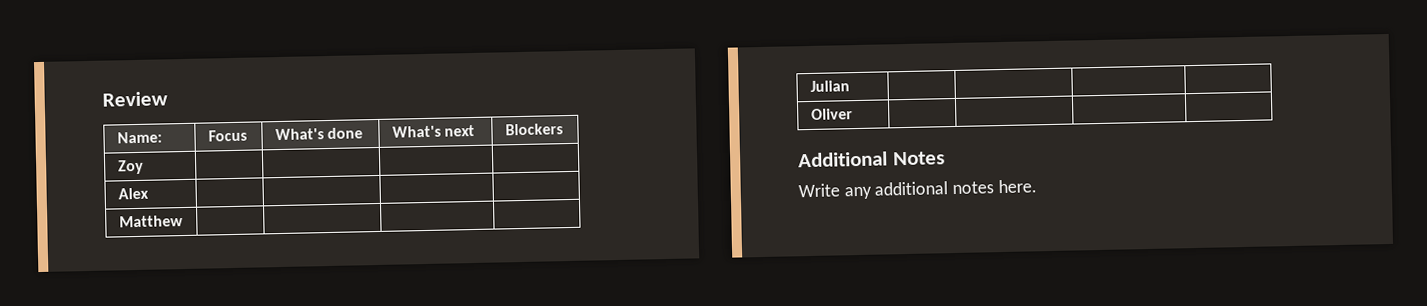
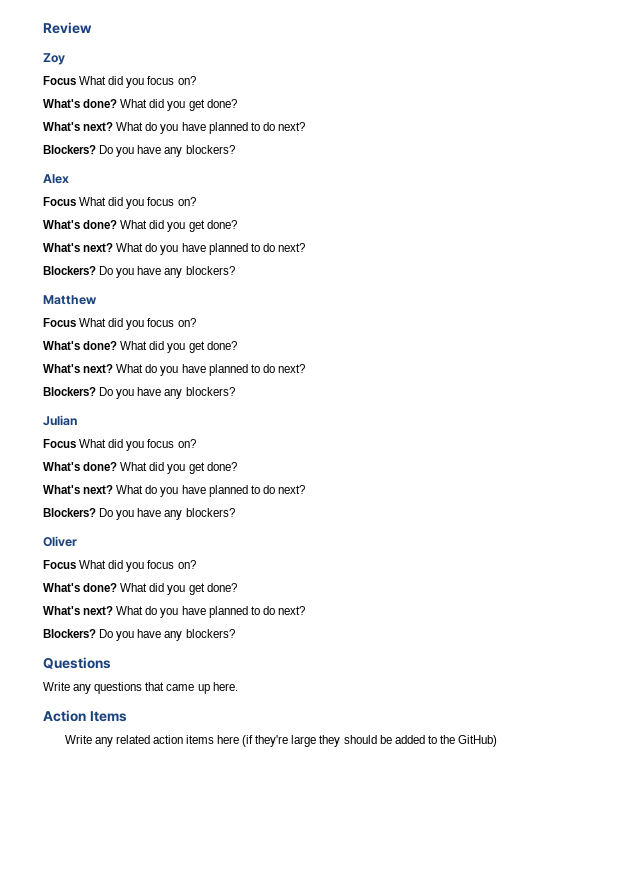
[116,131,162,144] [207,129,247,142] [274,127,364,141] [391,124,476,138] [504,123,563,136] [117,159,144,175] [117,187,149,200] [118,215,183,228] [809,80,850,92] [810,108,853,120] [798,151,945,168] [798,179,1037,200] // Name: | Focus | What's done | What's next | Blockers // Zoy | | | | // Alex | | | | // Matthew | | | | // Julian | | | | // Oliver | | | | // Additional Notes // Write any additional notes here. -> [43,53,65,65] [43,76,196,88] [43,99,237,111] [43,122,305,134] [43,145,235,157] [43,174,69,184] [43,197,196,209] [43,220,237,232] [43,243,305,255] [43,266,235,278] [43,295,97,305] [43,318,196,330] [43,341,237,353] [43,364,305,376] [43,387,235,399] [43,415,77,426] [43,439,196,451] [43,462,237,474] [43,485,305,497] [43,508,235,520] [43,536,77,547] [43,560,196,572] [43,583,237,595] [43,606,305,618] [43,629,235,641] [43,657,111,669] [43,682,238,694] [43,710,127,722] [64,735,498,747] // Zoy // Focus What did you focus on? // What's done? What did you get done? // What's next? What do you have planned to do next? // Blockers? Do you have any blockers? // Alex // Focus What did you focus on? // What's done? What did you get done? // What's next? What do you have planned to do next? // Blockers? Do you have any blockers? // Matthew // Focus What did you focus on? // What's done? What did you get done? // What's next? What do you have planned to do next? // Blockers? Do you have any blockers? // Julian // Focus What did you focus on? // What's done? What did you get done? // What's next? What do you have planned to do next? // Blockers? Do you have any blockers? // Oliver // Focus What did you focus on? // What's done? What did you get done? // What's next? What do you have planned to do next? // Blockers? Do you have any blockers? // Questions // Write any questions that came up here. // Action Items // Write any related action items here (if they're large they should be added to the GitHub)

